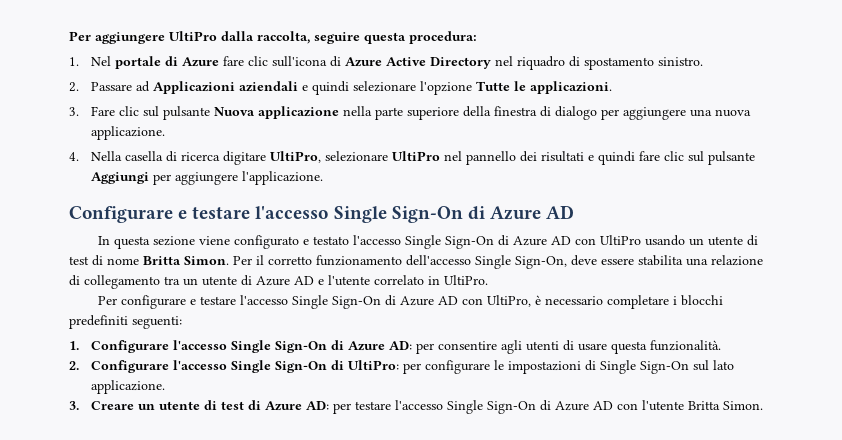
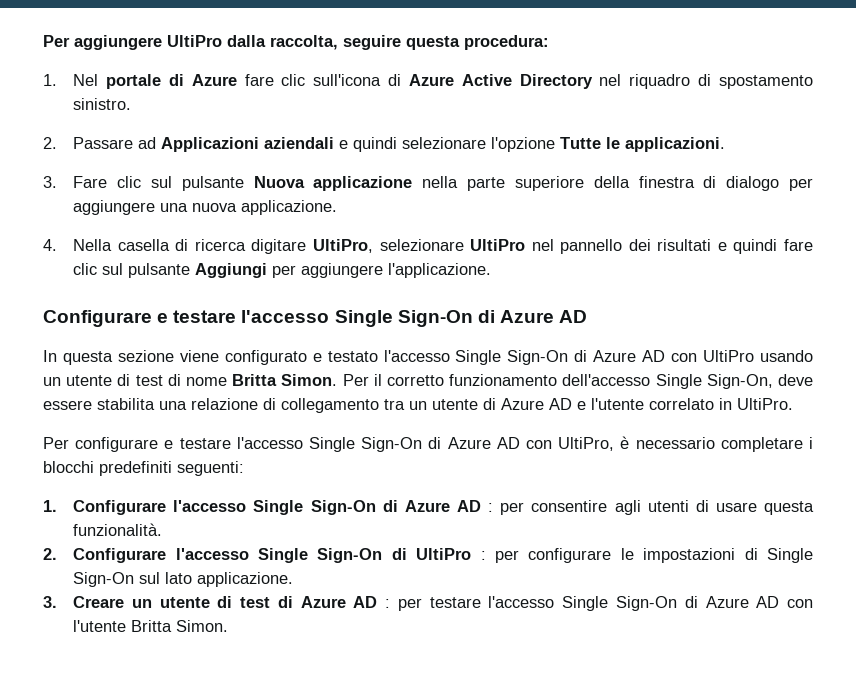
[389,341,413,350] AD: -> [456,500,494,512] AD :
[348,360,400,370] UltiPro: -> [416,548,486,560] UltiPro :
[306,401,330,410] AD: -> [353,596,391,608] AD :

